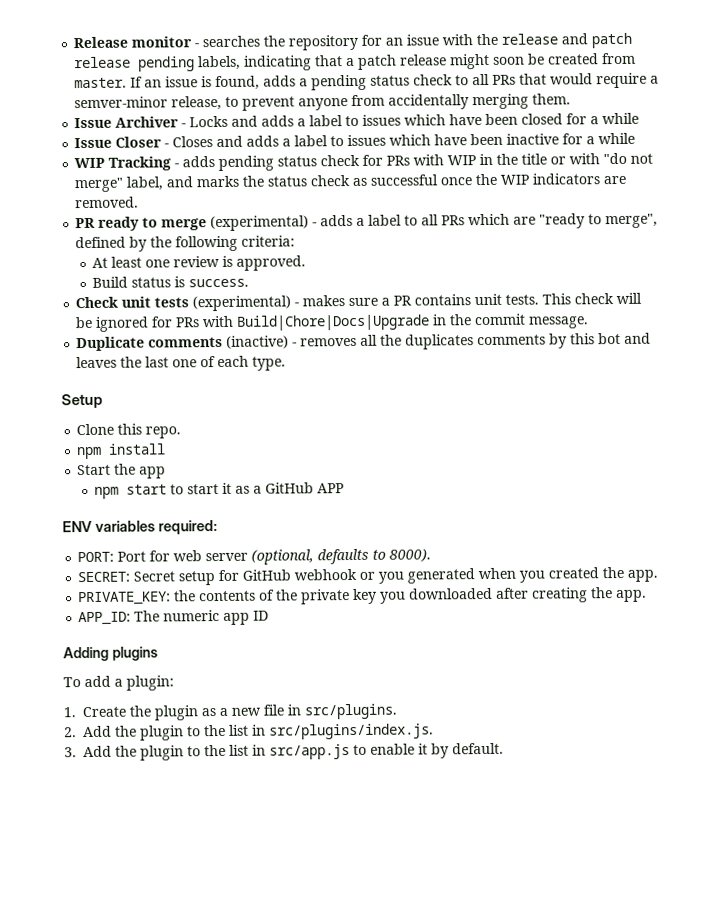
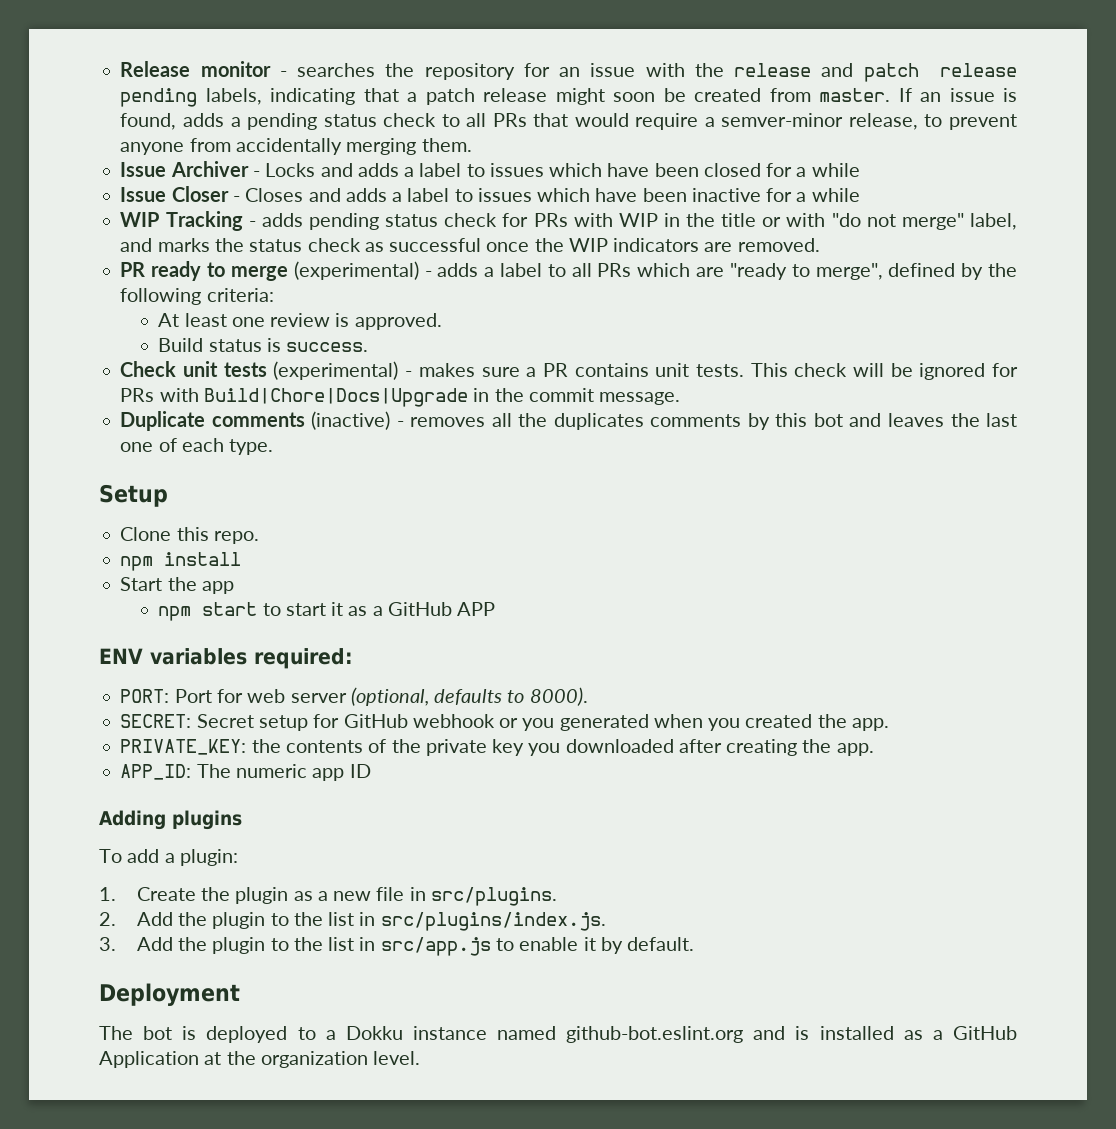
(504, 748) none -> [99,983,240,1006] [99,1026,1017,1043] [99,1051,421,1068] // Deployment // The bot is deployed to a Dokku instance named github-bot.eslint.org and is installed as a GitHub Application at the organization level.

